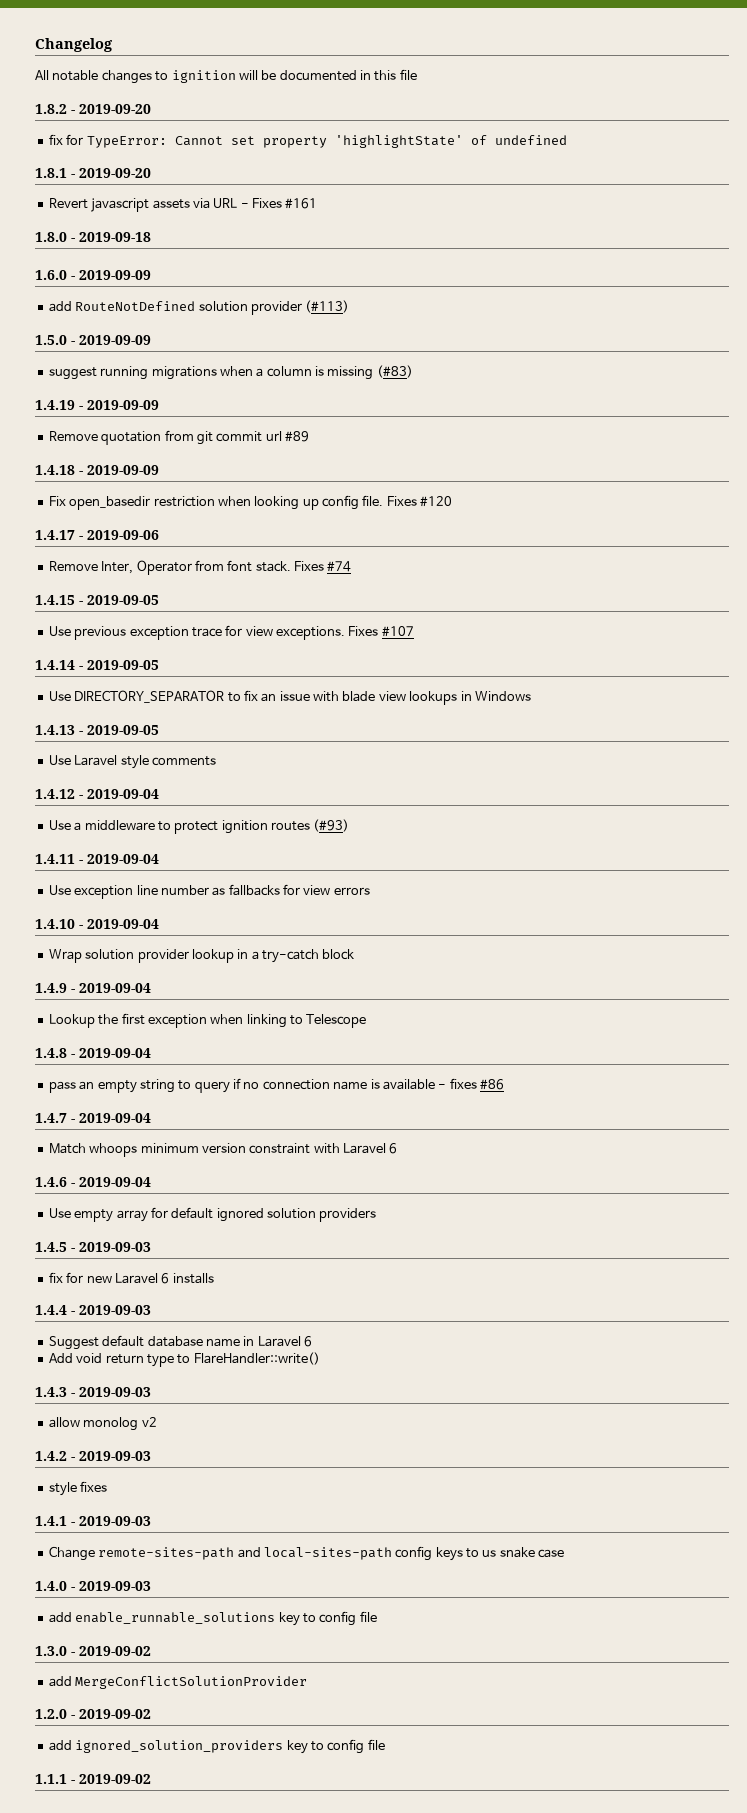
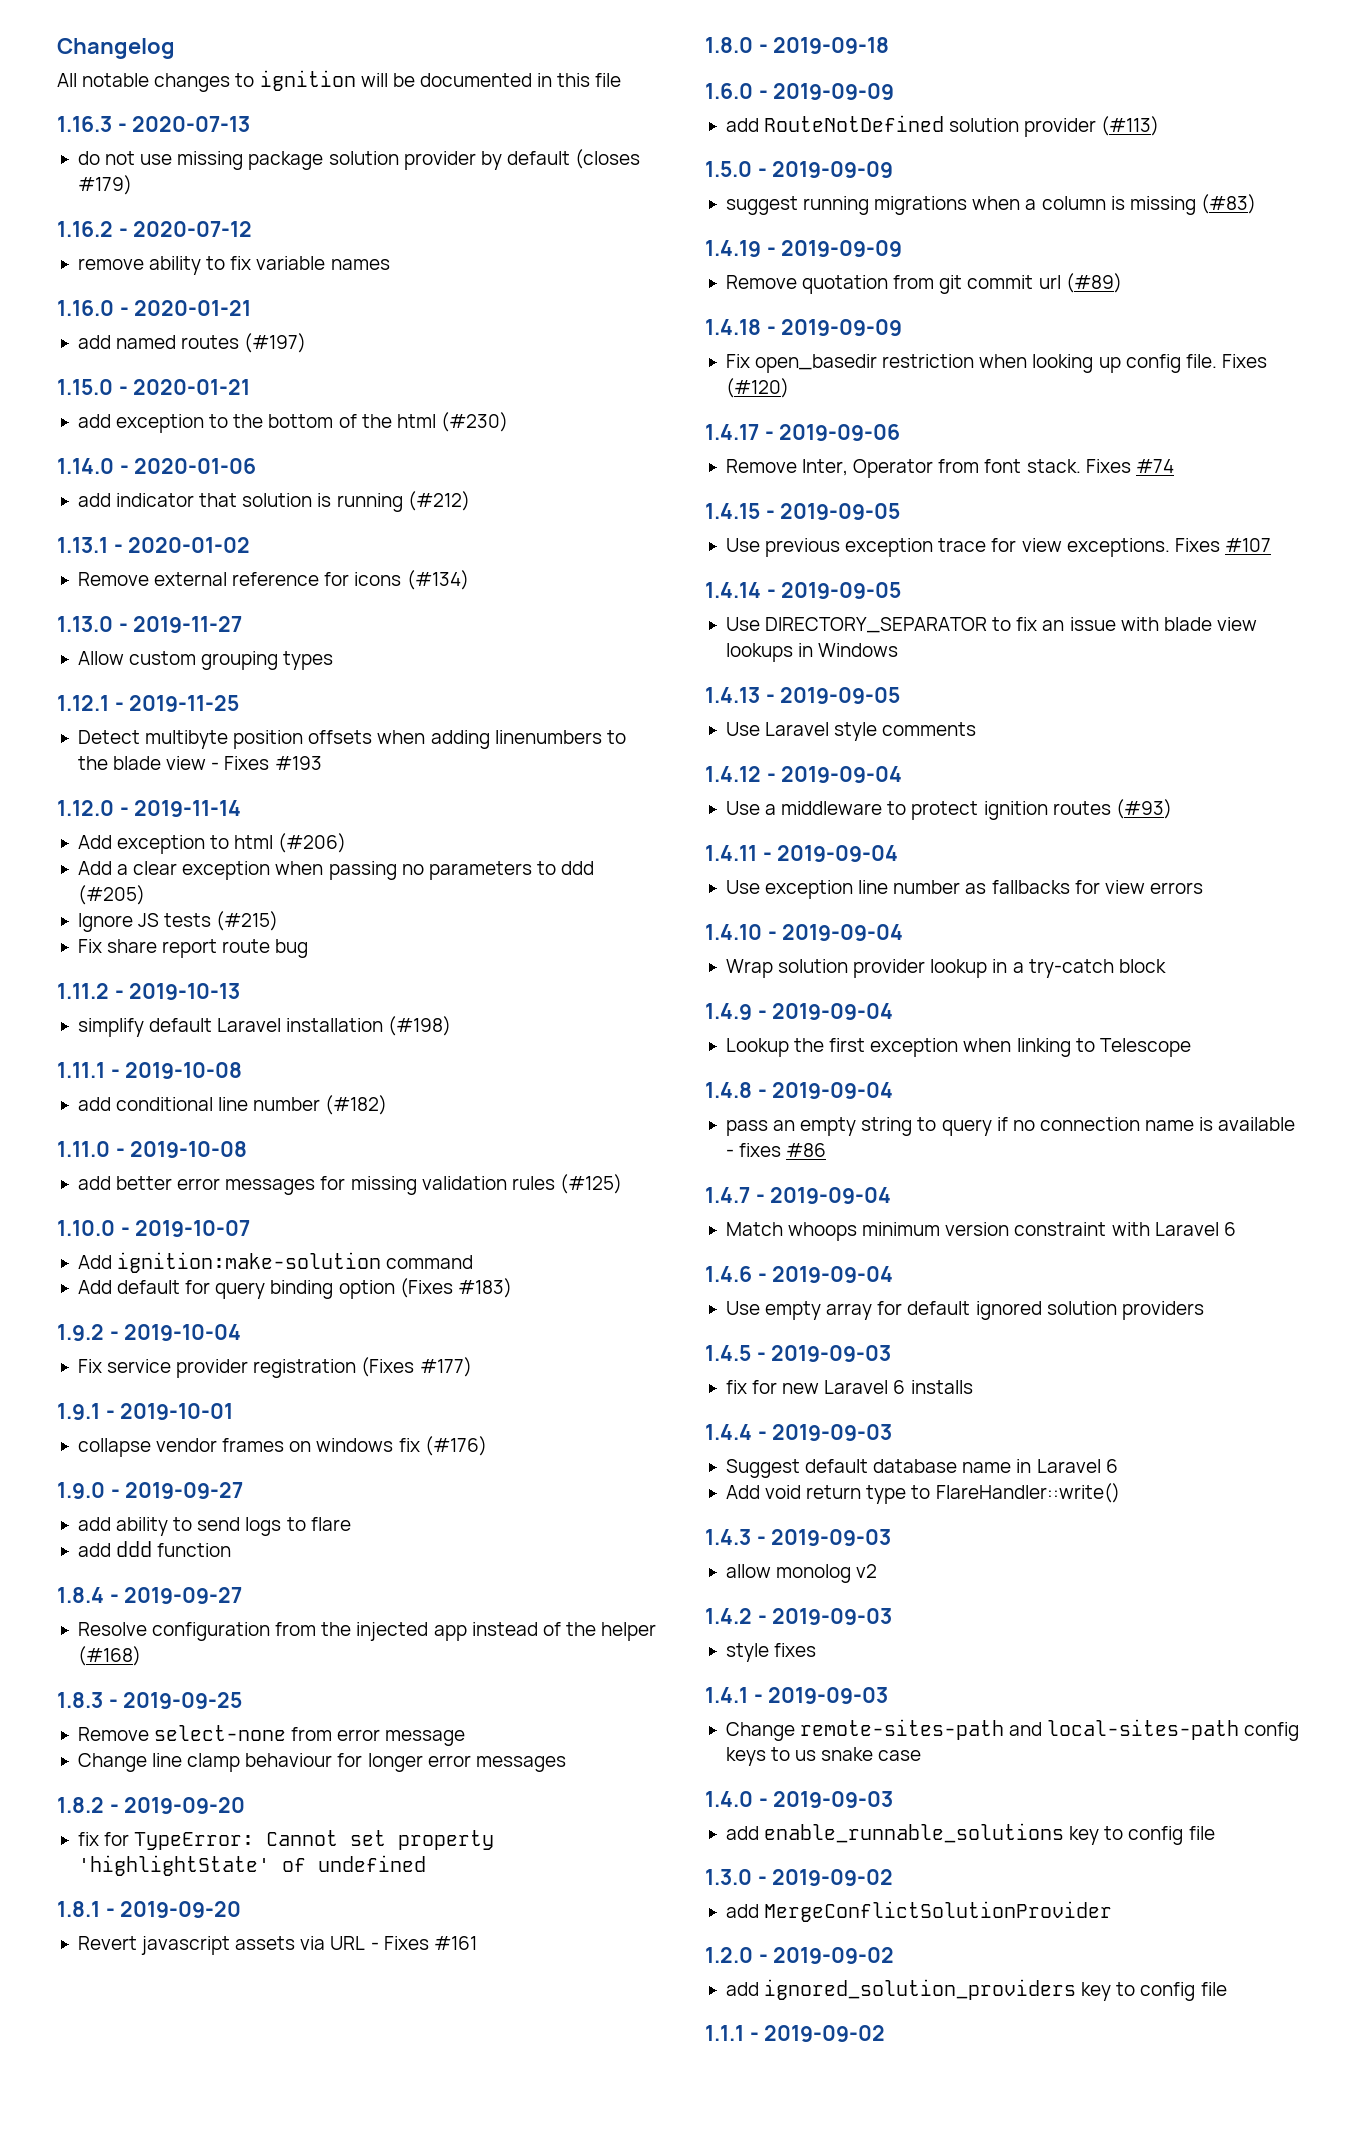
(417, 74) none -> [57,116,251,132] [77,149,641,170] [77,175,132,195] [57,221,253,237] [77,256,390,275] [57,300,252,316] [77,333,307,353] [57,379,251,395] [77,412,508,433] [57,458,257,474] [77,491,470,512] [57,537,251,553] [77,570,469,590] [57,616,243,633] [77,651,334,670] [57,695,240,712] [77,730,626,749] [77,756,322,770] [57,800,242,817] [77,833,347,854] [77,861,595,880] [77,885,145,905] [77,911,279,932] [77,939,309,958] [57,983,241,1000] [77,1016,452,1037] [57,1062,243,1079] [77,1095,388,1115] [57,1141,248,1158] [77,1174,622,1195] [57,1220,251,1237] [77,1252,474,1273] [77,1278,512,1299] [57,1324,242,1341] [77,1357,472,1378] [57,1403,234,1420] [77,1436,487,1457] [57,1482,244,1499] [77,1517,351,1536] [77,1541,232,1557] [57,1587,243,1604] [77,1622,657,1641] [77,1646,141,1666] [57,1692,243,1709] [77,1725,466,1746] [77,1753,566,1772] // 1.16.3 - 2020-07-13 // do not use missing package solution provider by default (closes #179) // 1.16.2 - 2020-07-12 // remove ability to fix variable names // 1.16.0 - 2020-01-21 // add named routes (#197) // 1.15.0 - 2020-01-21 // add exception to the bottom of the html (#230) // 1.14.0 - 2020-01-06 // add indicator that solution is running (#212) // 1.13.1 - 2020-01-02 // Remove external reference for icons (#134) // 1.13.0 - 2019-11-27 // Allow custom grouping types // 1.12.1 - 2019-11-25 // Detect multibyte position offsets when adding linenumbers to the blade view - Fixes #193 // 1.12.0 - 2019-11-14 // Add exception to html (#206) // Add a clear exception when passing no parameters to ddd (#205) // Ignore JS tests (#215) // Fix share report route bug // 1.11.2 - 2019-10-13 // simplify default Laravel installation (#198) // 1.11.1 - 2019-10-08 // add conditional line number (#182) // 1.11.0 - 2019-10-08 // add better error messages for missing validation rules (#125) // 1.10.0 - 2019-10-07 // Add ignition:make-solution command // Add default for query binding option (Fixes #183) // 1.9.2 - 2019-10-04 // Fix service provider registration (Fixes #177) // 1.9.1 - 2019-10-01 // collapse vendor frames on windows fix (#176) // 1.9.0 - 2019-09-27 // add ability to send logs to flare // add ddd function // 1.8.4 - 2019-09-27 // Resolve configuration from the injected app instead of the helper (#168) // 1.8.3 - 2019-09-25 // Remove select-none from error message // Change line clamp behaviour for longer error messages
[285,431,309,442] #89 -> [1065,273,1122,293] (#89)
[420,496,453,507] #120 -> [725,378,789,398] (#120)

